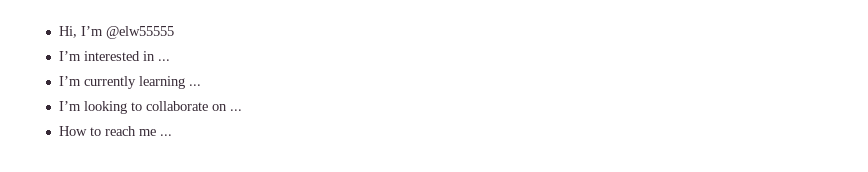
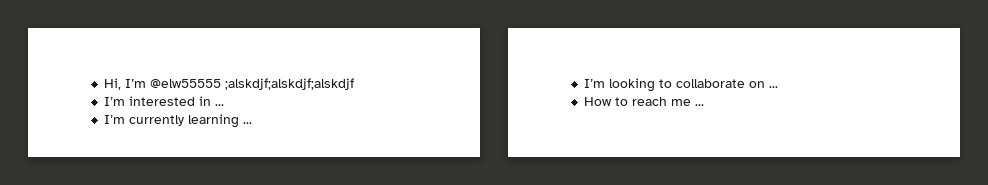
(174, 32) none -> [225,78,355,90] ;alskdjf;alskdjf;alskdjf

